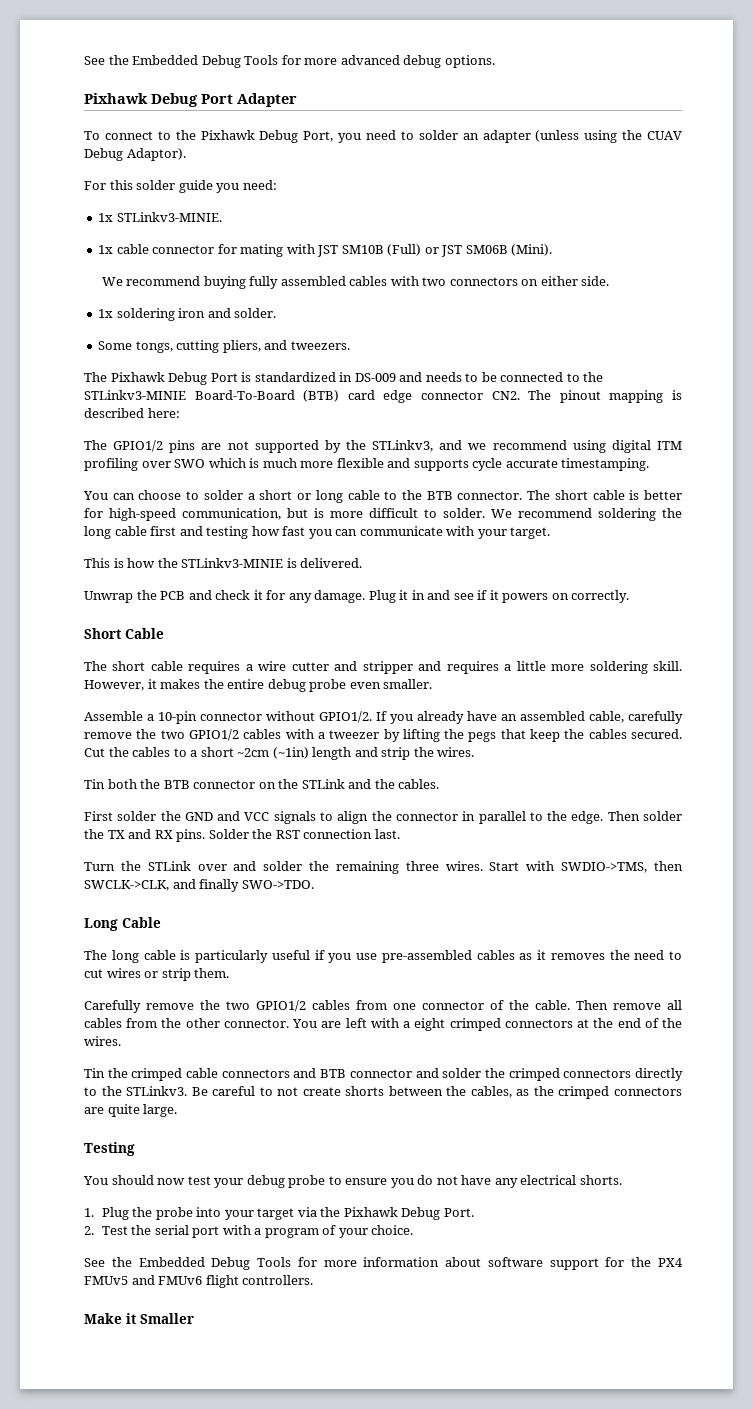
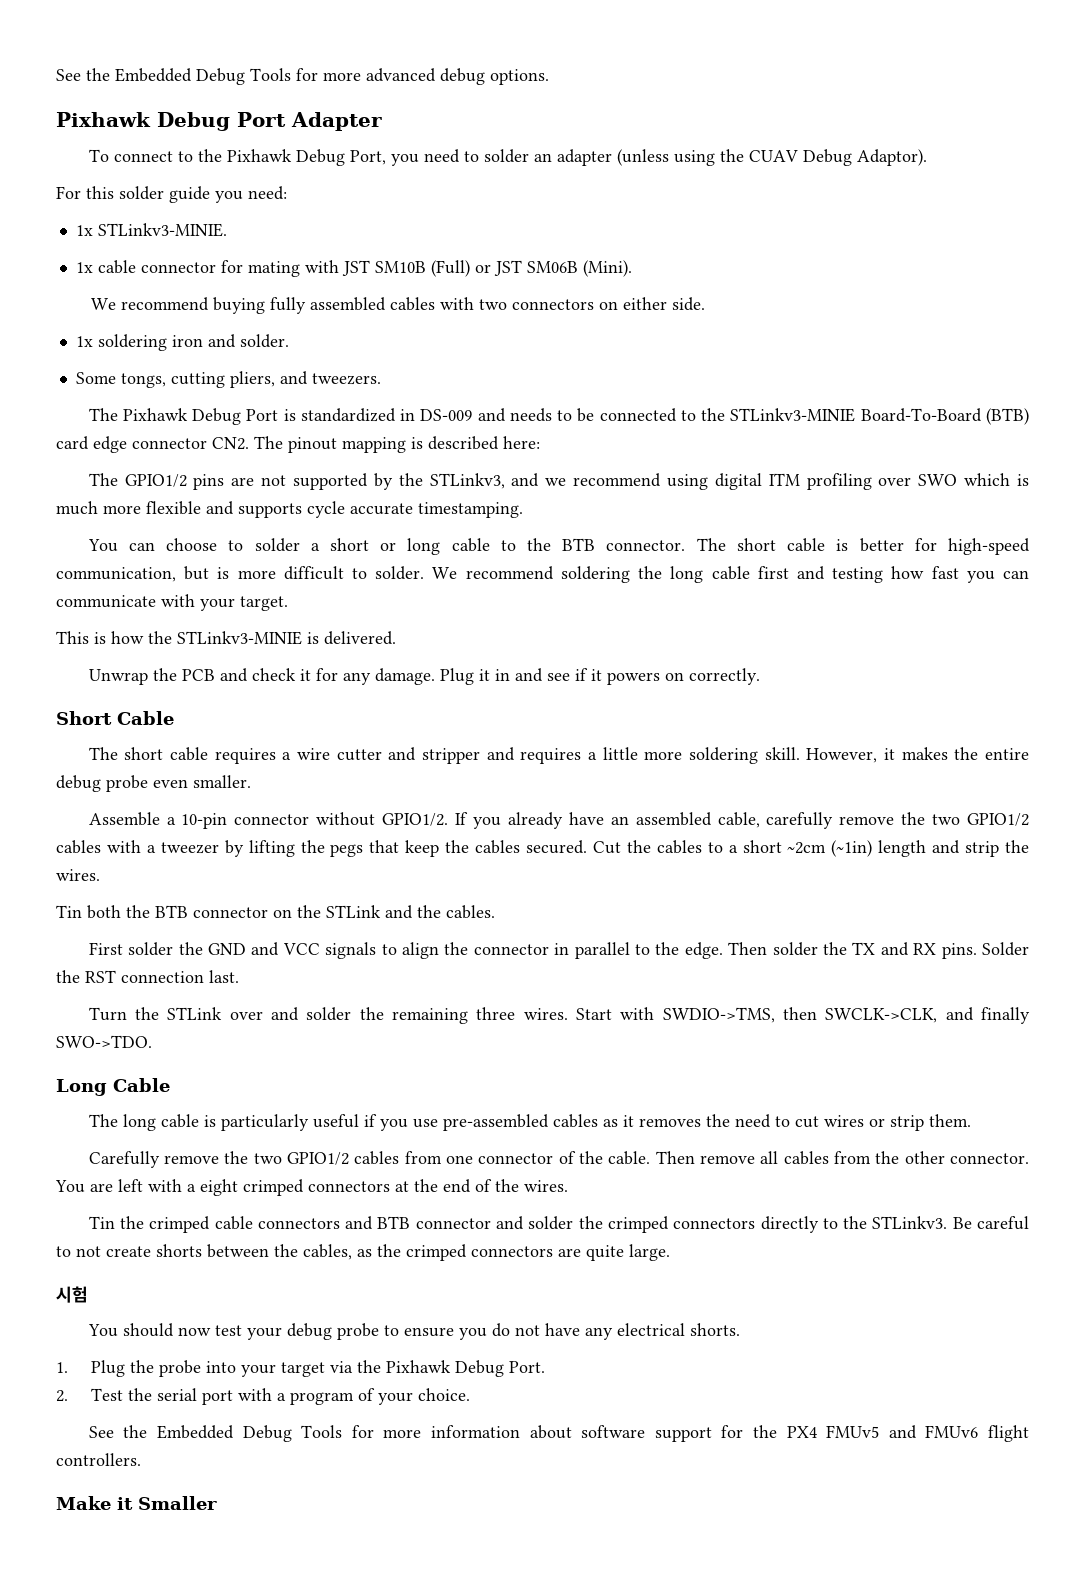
[84,1142,135,1156] Testing -> [56,1286,88,1303] 시험

